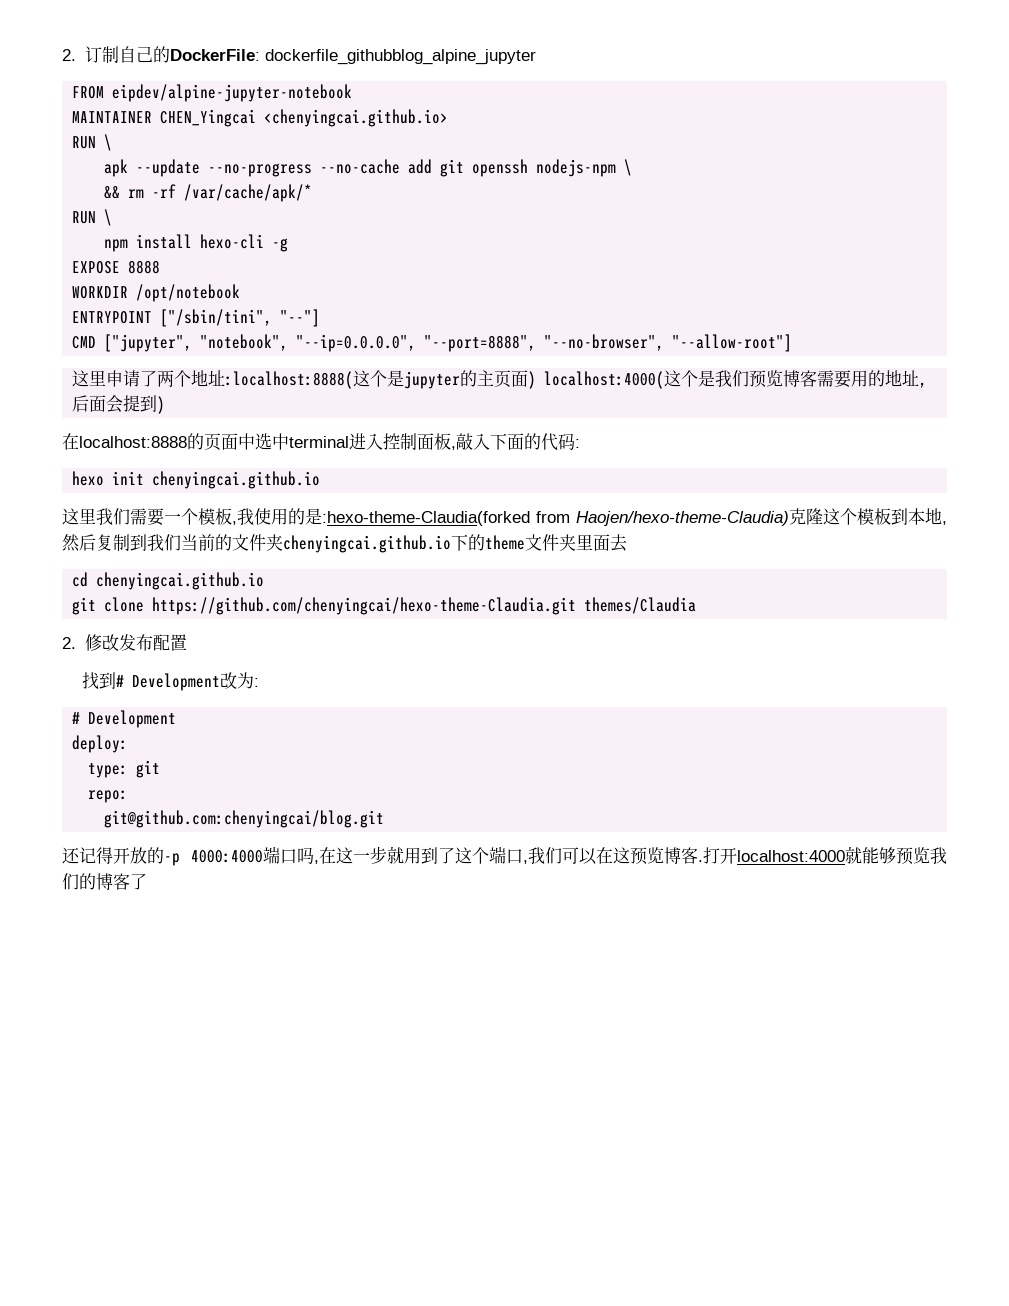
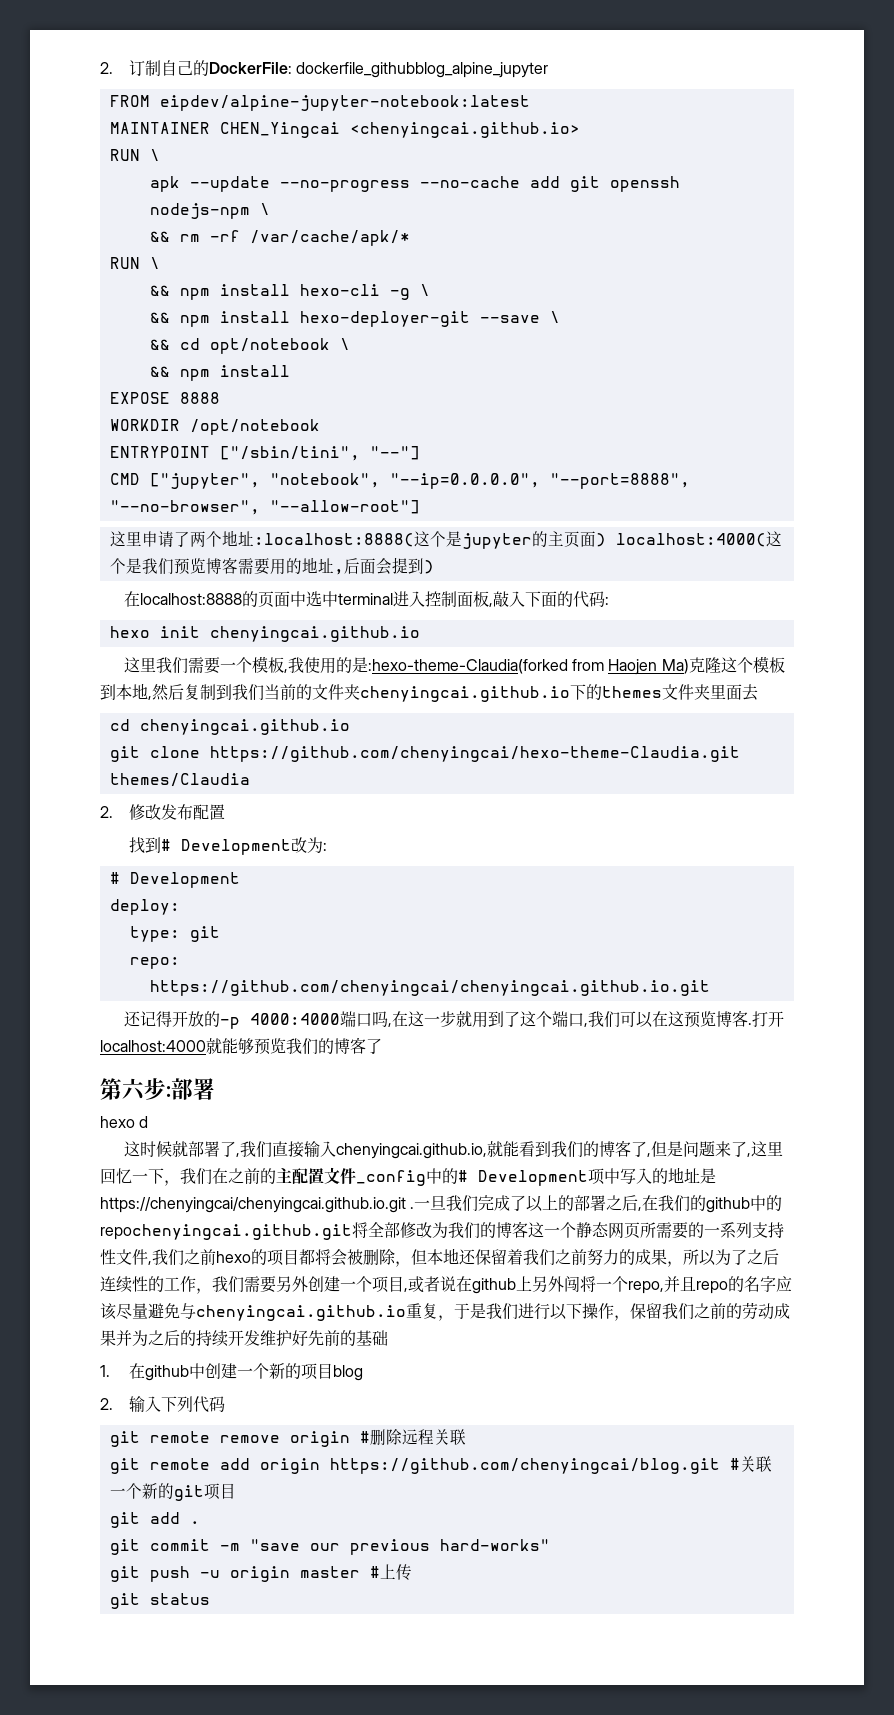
[112,84,353,102] eipdev/alpine-jupyter-notebook -> [159,95,530,111] eipdev/alpine-jupyter-notebook:latest
(113, 217) none -> [149,285,170,296] &&
(289, 245) none -> [419,284,430,296] [149,311,560,327] [149,338,350,354] [149,365,290,381] \ // && npm install hexo-deployer-git --save \ // && cd opt/notebook \ // && npm install
[576,511,789,526] Haojen/hexo-theme-Claudia) -> [608,659,689,675] Haojen Ma)
[485,535,525,550] theme -> [602,686,662,698] themes
[104,810,385,828] git@github.com:chenyingcai/blog.git -> [149,980,710,996] https://github.com/chenyingcai/chenyingcai.github.io.git
(147, 881) none -> [100,1078,215,1101] [100,1116,149,1128] [123,1140,783,1159] [100,1167,716,1186] [100,1195,783,1213] [100,1221,784,1240] [100,1248,779,1267] [100,1276,792,1294] [100,1302,790,1321] [100,1330,388,1347] [100,1363,363,1381] [100,1396,225,1413] [109,1429,466,1447] [109,1456,772,1474] [109,1483,236,1501] [109,1512,200,1528] [109,1539,550,1555] [109,1564,412,1582] [109,1593,210,1609] // 第六步:部署 // hexo d // 这时候就部署了,我们直接输入chenyingcai.github.io,就能看到我们的博客了,但是问题来了,这里回忆一下，我们在之前的主配置文件_config中的# Development项中写入的地址是https://chenyingcai/chenyingcai.github.io.git .一旦我们完成了以上的部署之后,在我们的github中的repochenyingcai.github.git将全部修改为我们的博客这一个静态网页所需要的一系列支持性文件,我们之前hexo的项目都将会被删除，但本地还保留着我们之前努力的成果，所以为了之后连续性的工作，我们需要另外创建一个项目,或者说在github上另外闯将一个repo,并且repo的名字应该尽量避免与chenyingcai.github.io重复，于是我们进行以下操作，保留我们之前的劳动成果并为之后的持续开发维护好先前的基础 // 1.在github中创建一个新的项目blog // 2.输入下列代码 // git remote remove origin #删除远程关联 // git remote add origin https://github.com/chenyingcai/blog.git #关联一个新的git项目 // git add . // git commit -m "save our previous hard-works" // git push -u origin master #上传 // git status

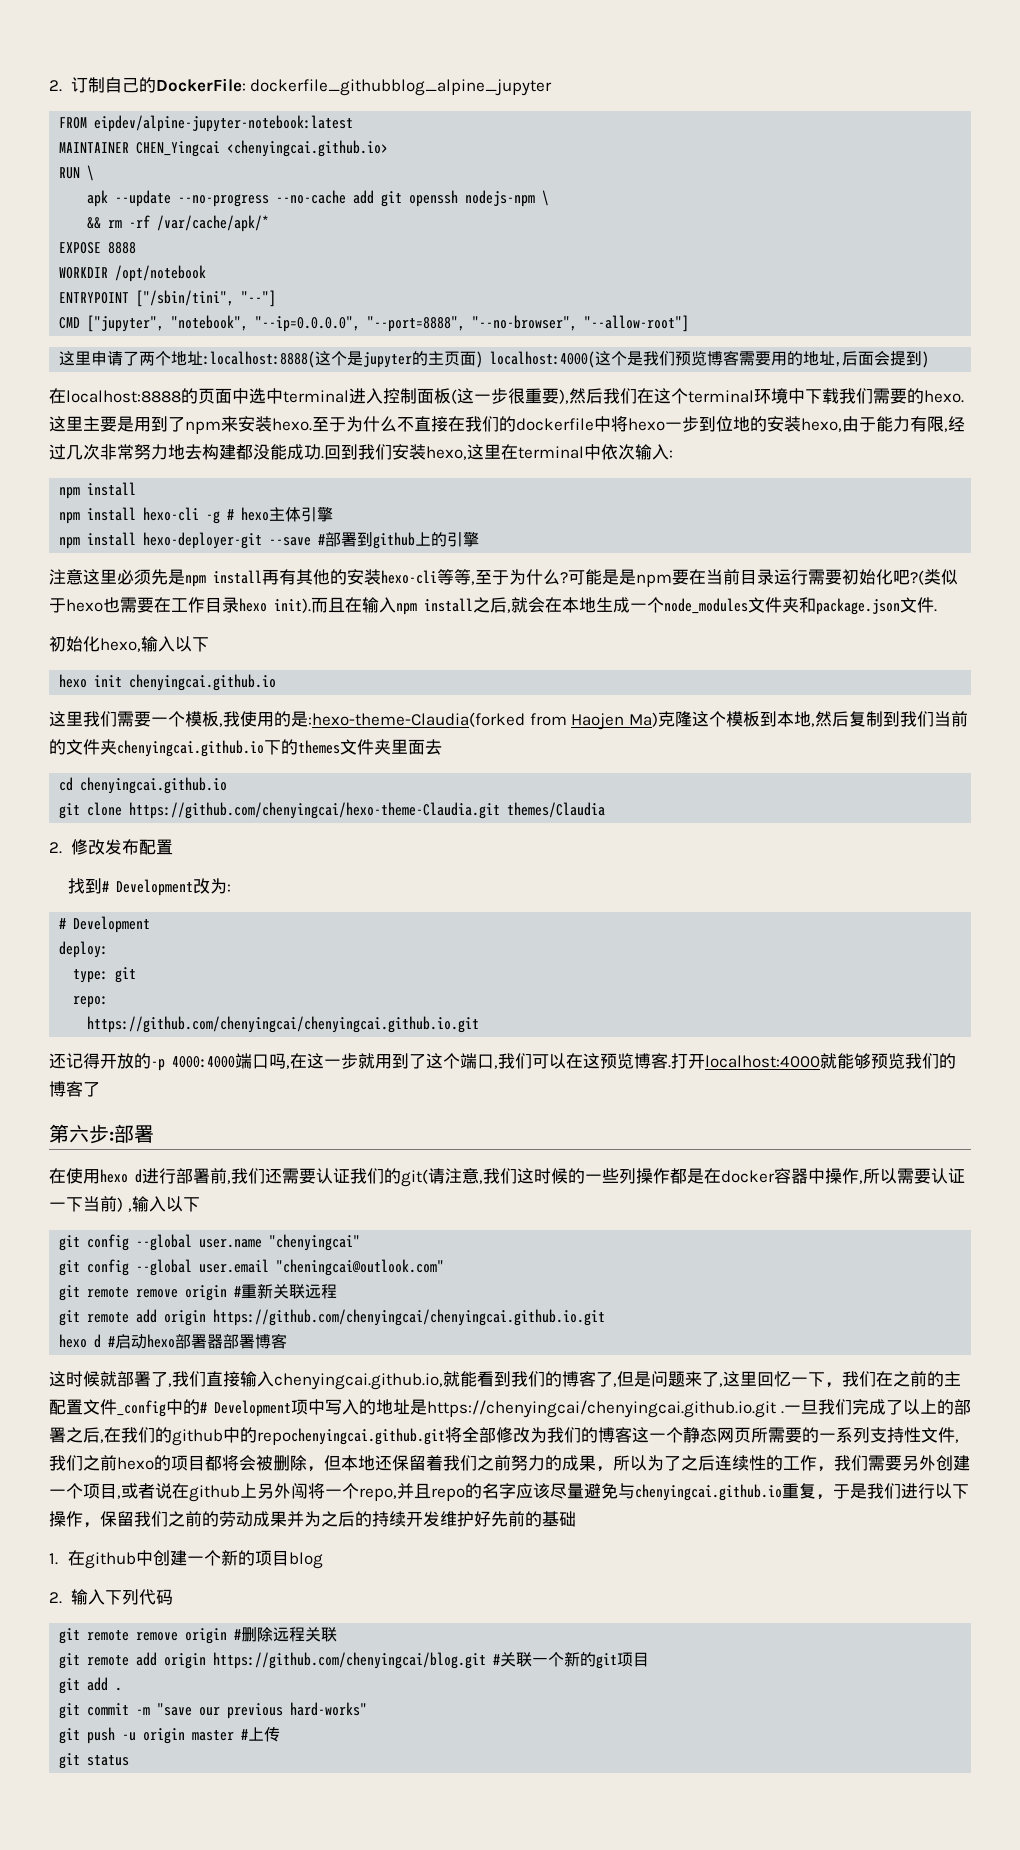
[109,257,160,269] [149,284,430,300] [149,311,560,327] [149,338,350,354] [149,365,290,381] // RUN \ // && npm install hexo-cli -g \ // && npm install hexo-deployer-git --save \ // && cd opt/notebook \ // && npm install -> (270, 223) none
[488,591,609,608] ,敲入下面的代码: -> [451,388,964,404] [49,416,965,434] [49,444,673,460] [59,482,137,499] [59,507,334,524] [59,532,480,549] [49,569,958,587] [49,597,937,615] [49,636,209,652] (这一步很重要),然后我们在这个terminal环境中下载我们需要的hexo.这里主要是用到了npm来安装hexo.至于为什么不直接在我们的dockerfile中将hexo一步到位地的安装hexo,由于能力有限,经过几次非常努力地去构建都没能成功.回到我们安装hexo,这里在terminal中依次输入: // npm install // npm install hexo-cli -g # hexo主体引擎 // npm install hexo-deployer-git --save #部署到github上的引擎 // 注意这里必须先是npm install再有其他的安装hexo-cli等等,至于为什么?可能是是npm要在当前目录运行需要初始化吧?(类似于hexo也需要在工作目录hexo init).而且在输入npm install之后,就会在本地生成一个node_modules文件夹和package.json文件. // 初始化hexo,输入以下
[100,1116,149,1128] hexo d -> [49,1168,965,1187] [49,1196,200,1212] [59,1234,361,1251] [59,1259,445,1276] [59,1283,338,1301] [59,1309,606,1326] [59,1333,288,1349] 在使用hexo d进行部署前,我们还需要认证我们的git(请注意,我们这时候的一些列操作都是在docker容器中操作,所以需要认证一下当前) ,输入以下 // git config --global user.name "chenyingcai" // git config --global user.email "cheningcai@outlook.com" // git remote remove origin #重新关联远程 // git remote add origin https://github.com/chenyingcai/chenyingcai.github.io.git // hexo d #启动hexo部署器部署博客

